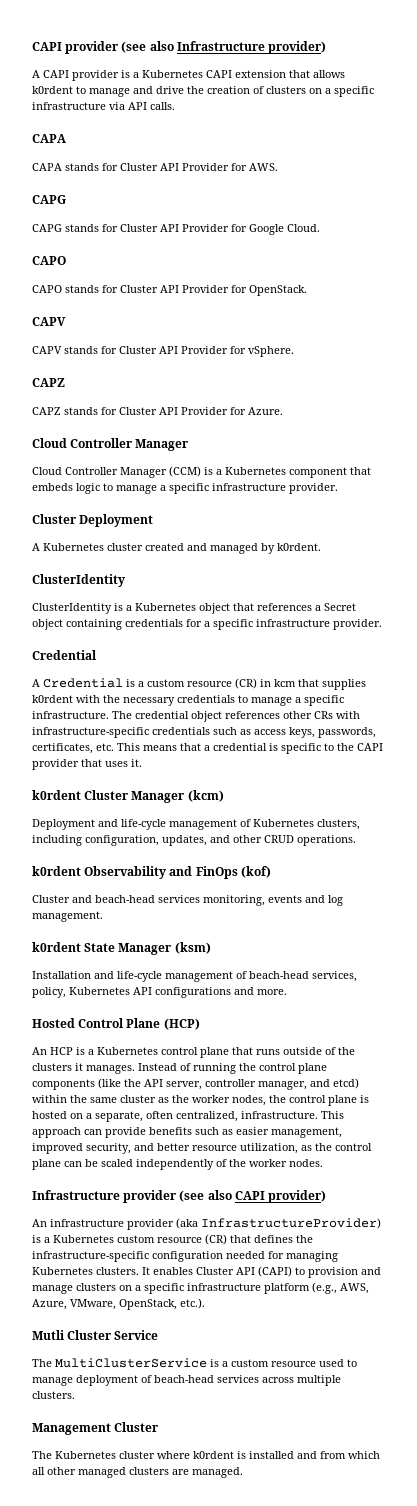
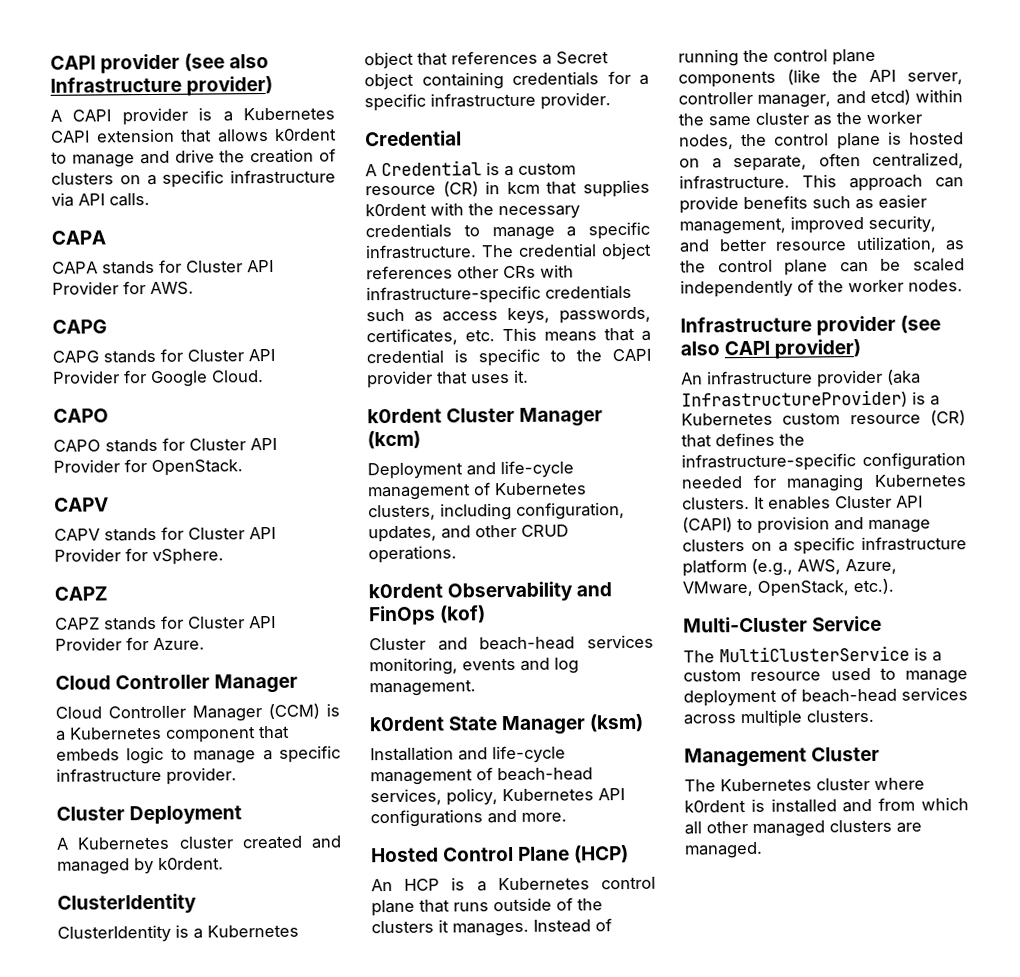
[32,1330,113,1340] Mutli Cluster -> [683,616,808,633] Multi-Cluster

